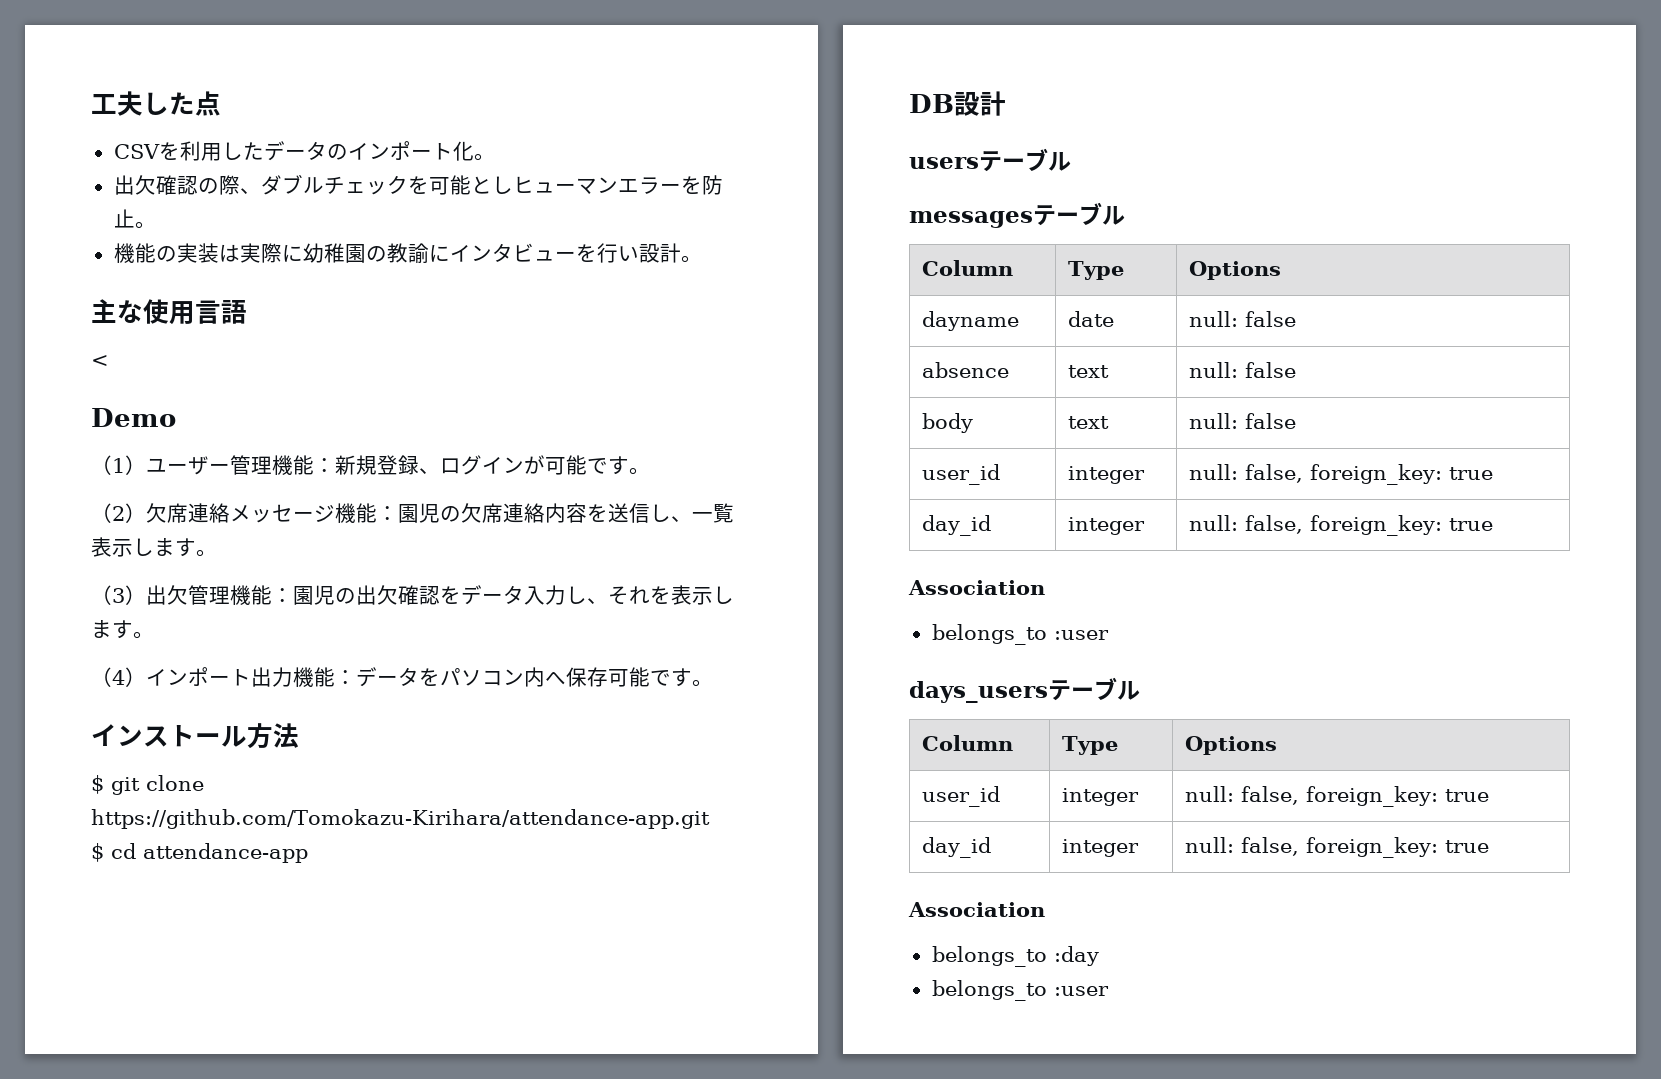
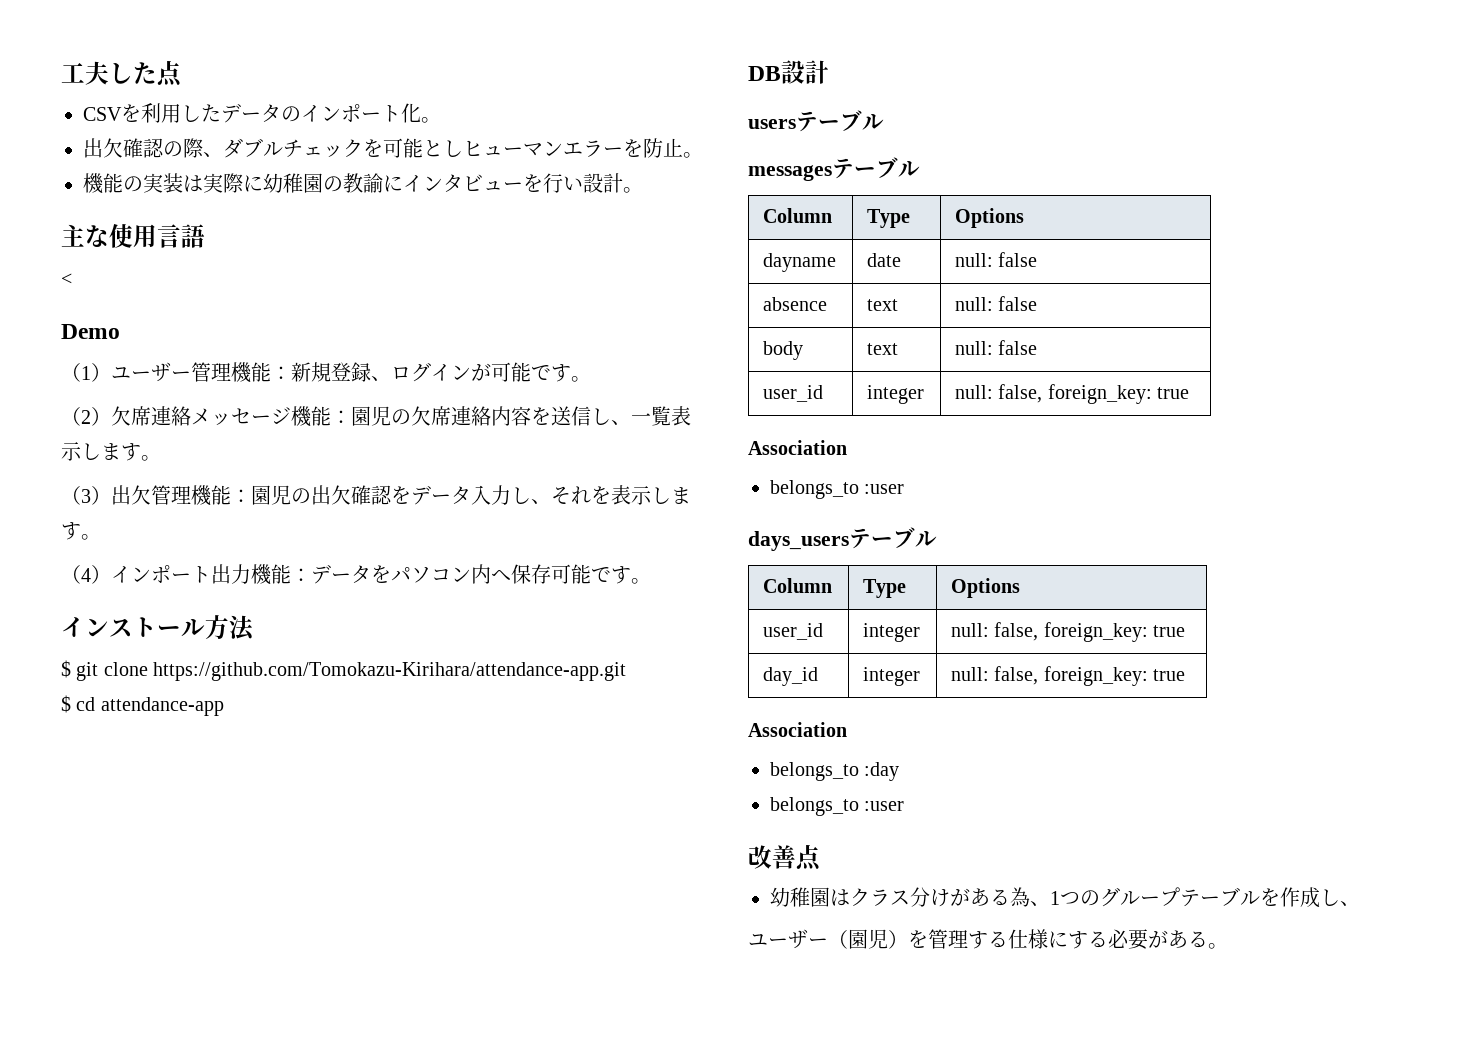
[921,515,991,536] [1067,517,1145,535] [1188,515,1493,536] // day_id | integer | null: false, foreign_key: true -> (1190, 393) none
(1109, 991) none -> [748,844,821,871] [770,887,1360,908] [748,929,1228,950] // 改善点 // 幼稚園はクラス分けがある為、1つのグループテーブルを作成し、 // ユーザー（園児）を管理する仕様にする必要がある。

